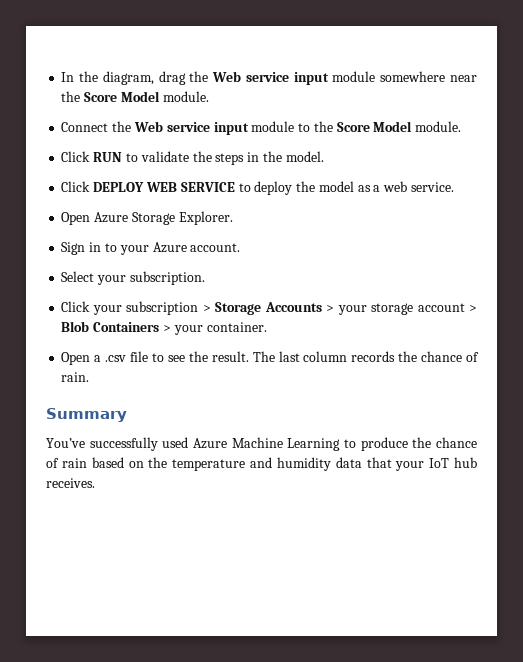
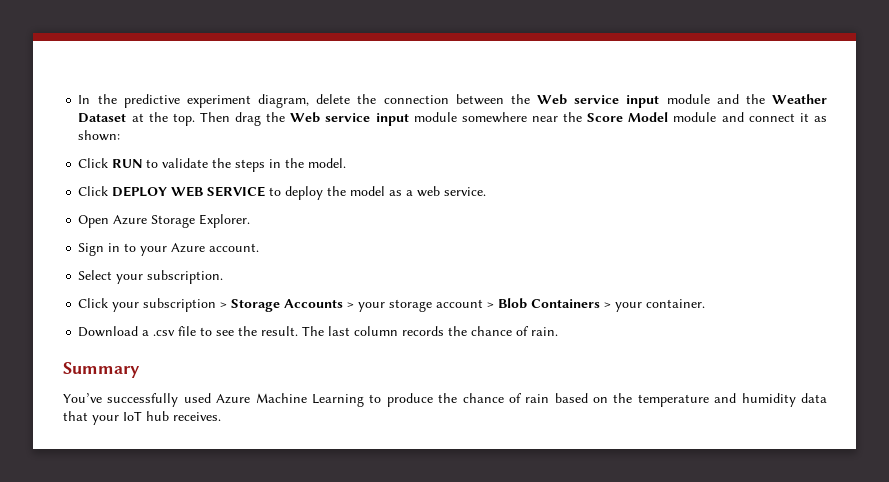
[102,71,154,85] diagram, -> [123,94,828,108] [78,112,230,126] predictive experiment diagram, delete the connection between the Web service input module and the Weather Dataset at the top. Then
[162,91,209,102] [61,121,462,135] module. // Connect the Web service input module to the Score Model module. -> [673,112,827,122] [78,130,121,141] module and connect it as shown:
[61,352,91,365] Open -> [78,326,139,337] Download

